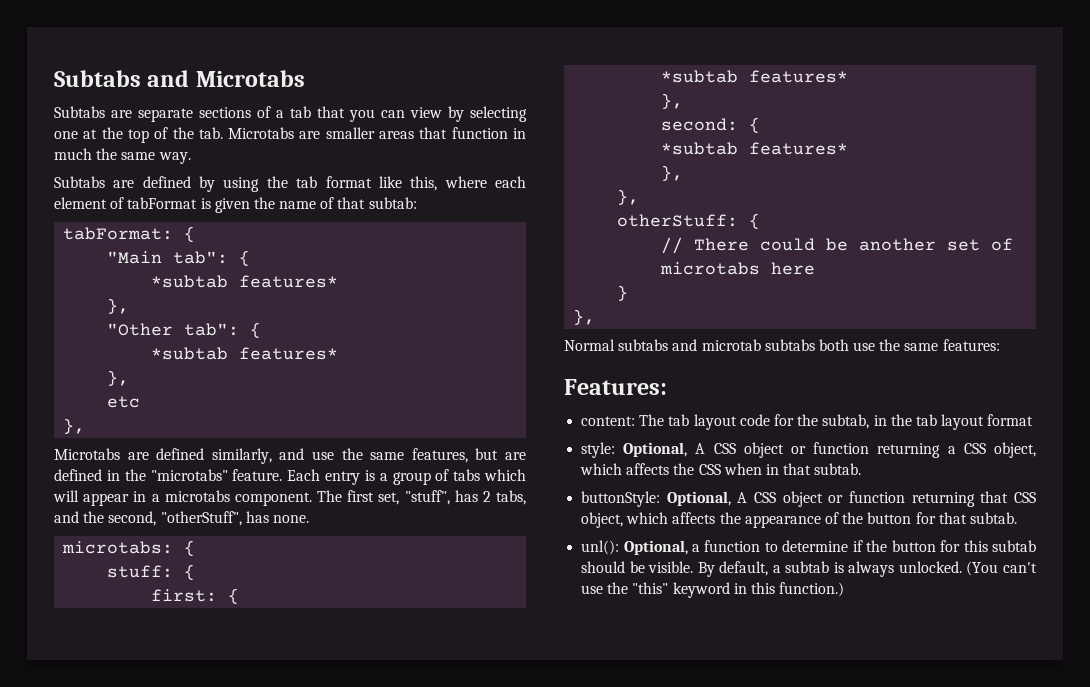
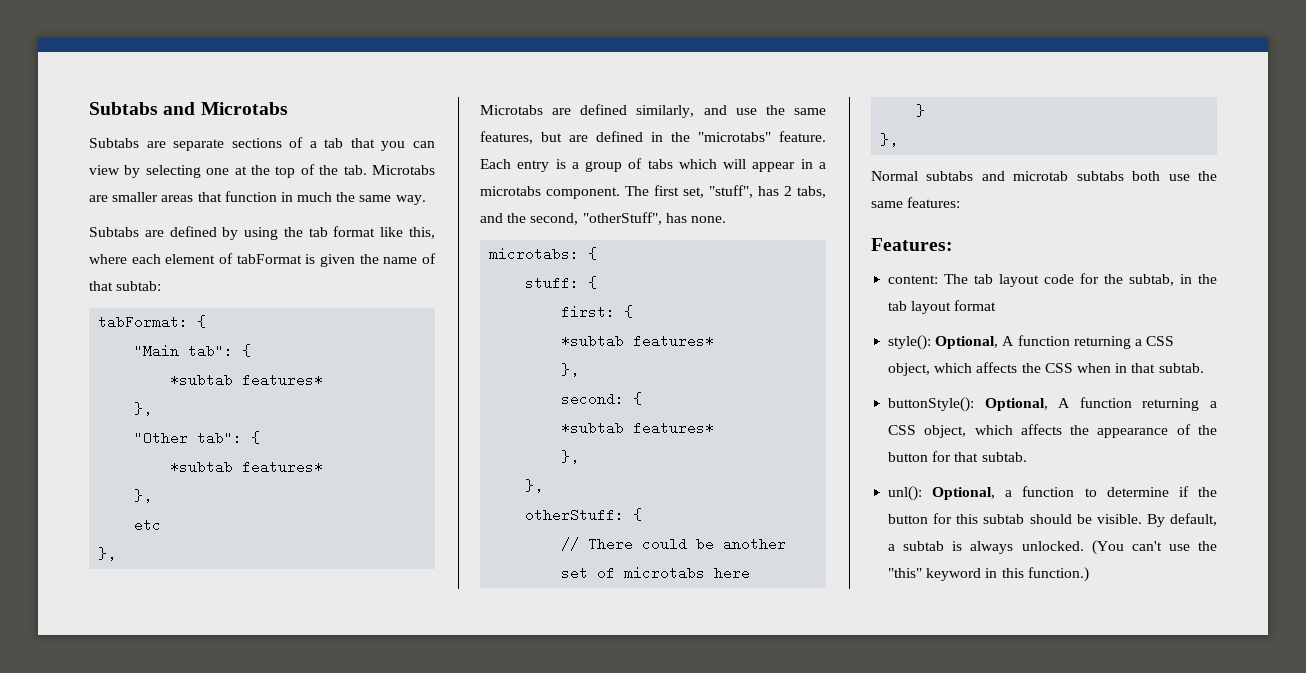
[581,442,807,458] style: Optional, A CSS object or -> [888,335,1015,350] style(): Optional, A
[581,491,1009,507] buttonStyle: Optional, A CSS object or function returning that -> [888,397,1217,412] buttonStyle(): Optional, A function returning a

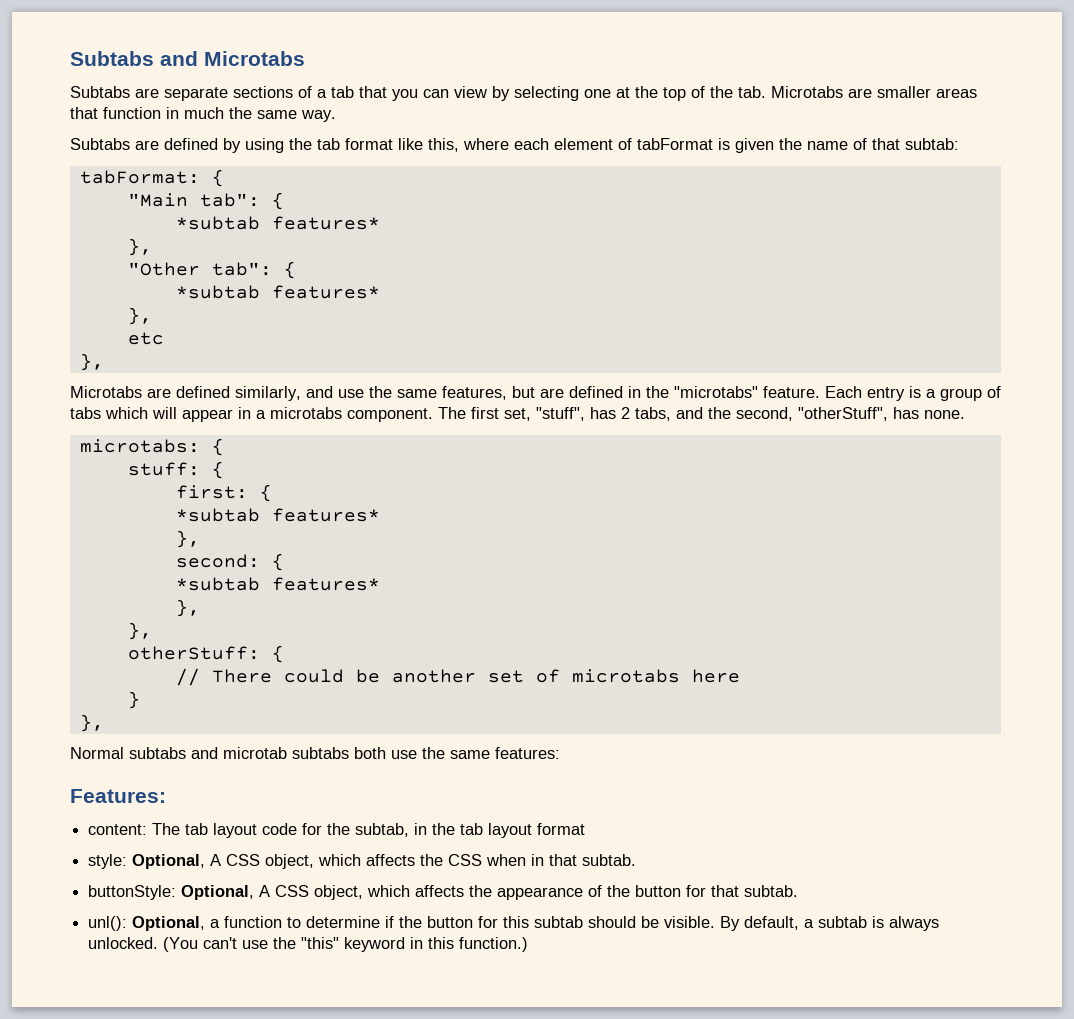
[888,335,1142,350] style(): Optional, A function returning a -> [88,854,222,869] style: Optional, A
[888,397,1217,412] buttonStyle(): Optional, A function returning a -> [88,885,271,900] buttonStyle: Optional, A

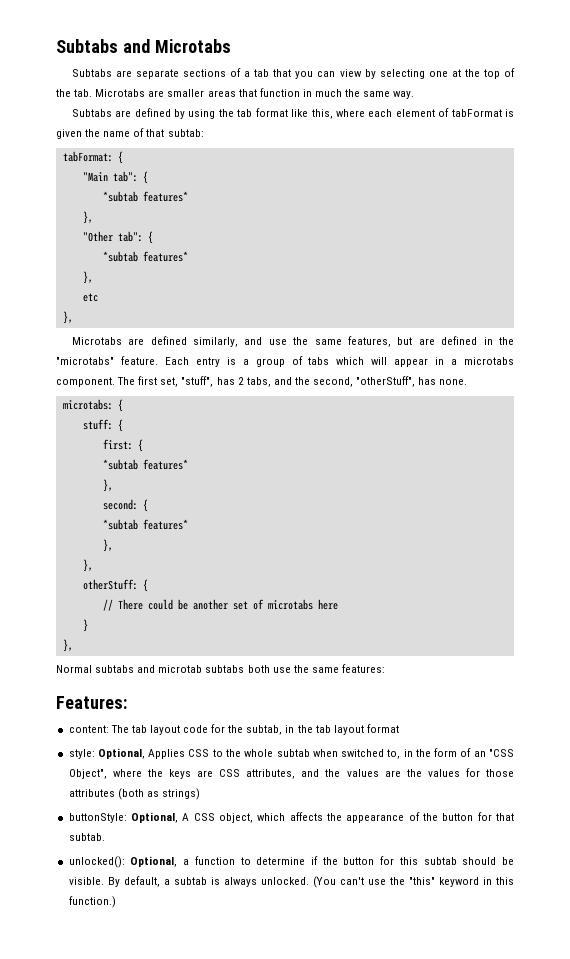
[210,854,637,869] A CSS object, which affects the CSS when in that subtab. -> [148,748,515,759] [68,768,514,779] [68,788,200,800] Applies CSS to the whole subtab when switched to, in the form of an "CSS Object", where the keys are CSS attributes, and the values are the values for those attributes (both as strings)
[88,916,128,931] unl(): -> [68,856,125,868] unlocked():

